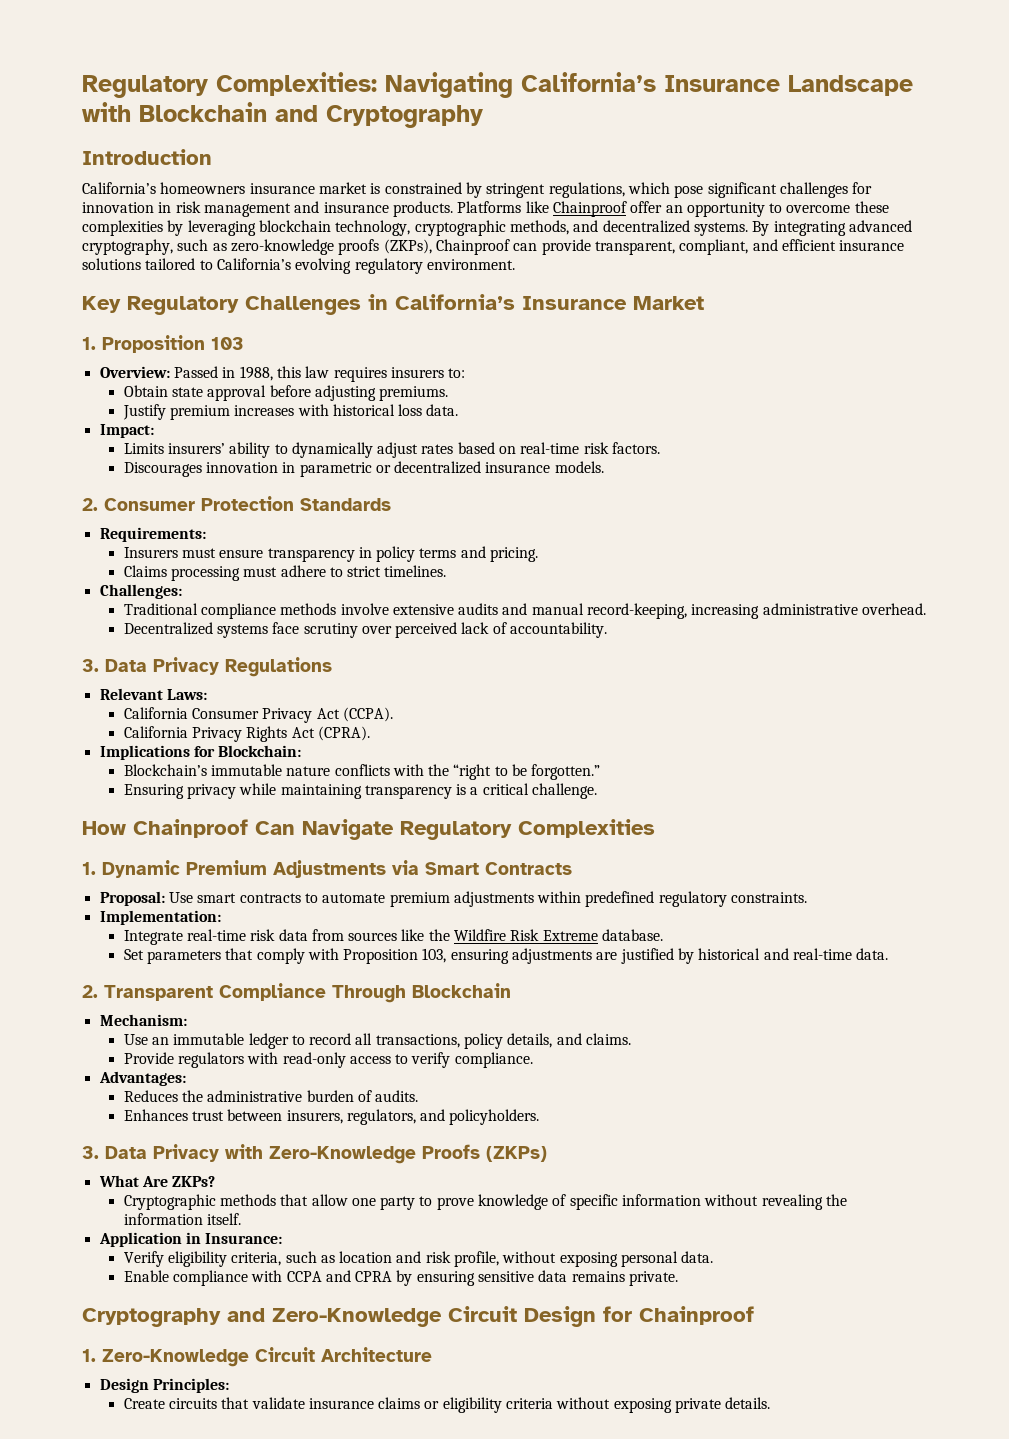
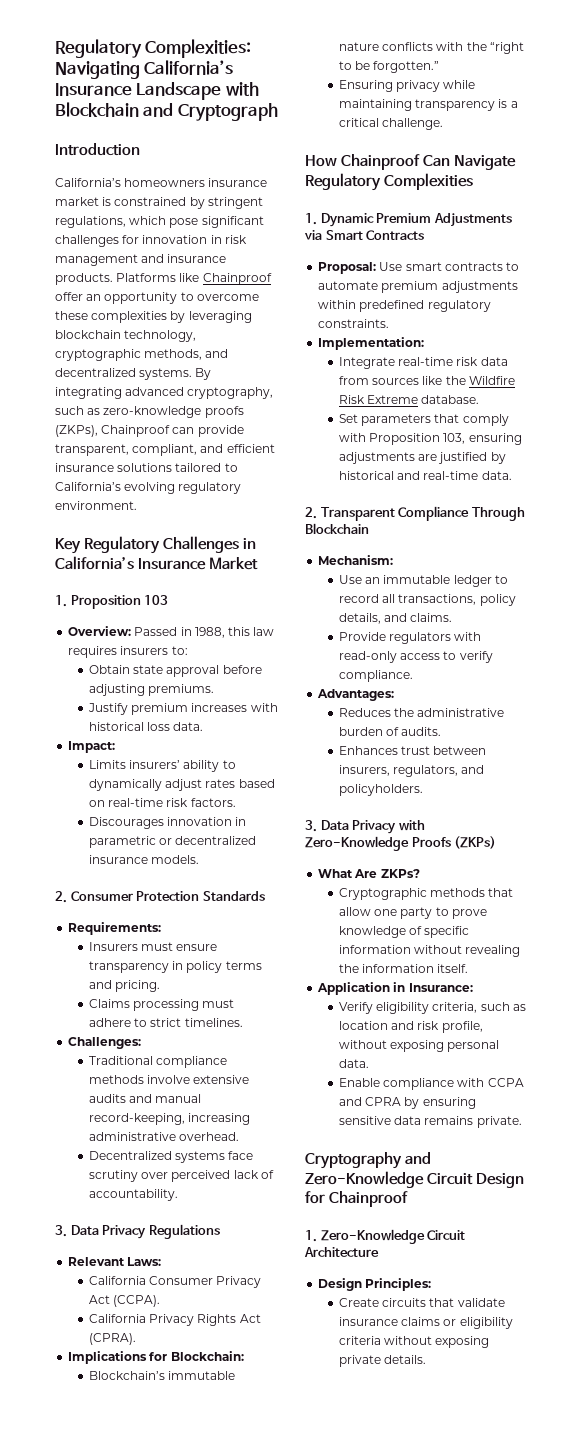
[326,105,483,128] Cryptography -> [177,103,278,121] Cryptograph

